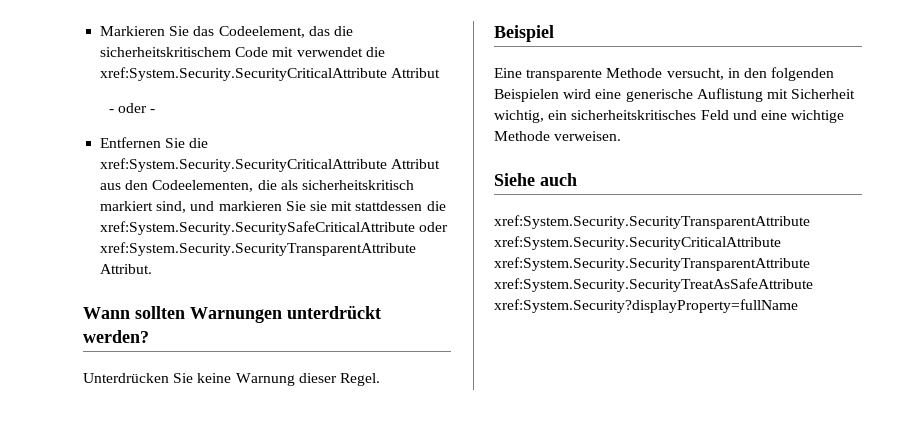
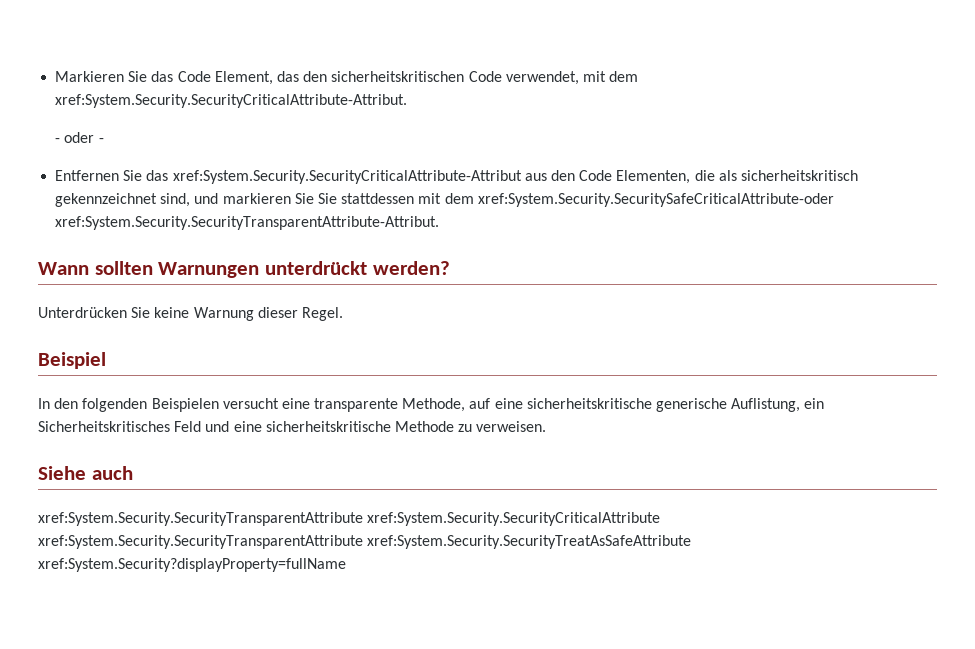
[218,26,353,38] [100,47,385,57] [100,67,441,81] Codeelement, das die sicherheitskritischem Code mit verwendet die xref:System.Security.SecurityCriticalAttribute Attribut -> [177,71,639,85] [55,94,408,108] Code Element, das den sicherheitskritischen Code verwendet, mit dem xref:System.Security.SecurityCriticalAttribute-Attribut.
[189,138,209,148] [100,158,441,172] [100,180,254,192] die xref:System.Security.SecurityCriticalAttribute Attribut aus den Codeelementen, -> [146,170,691,184] das xref:System.Security.SecurityCriticalAttribute-Attribut aus den Code Elementen,
[100,201,154,211] markiert -> [55,193,158,207] gekennzeichnet
[309,201,446,211] [100,221,449,235] [100,242,417,256] [100,264,153,274] sie mit stattdessen die xref:System.Security.SecuritySafeCriticalAttribute oder xref:System.Security.SecurityTransparentAttribute Attribut. -> [317,193,834,207] [55,216,440,230] Sie stattdessen mit dem xref:System.Security.SecuritySafeCriticalAttribute-oder xref:System.Security.SecurityTransparentAttribute-Attribut.
[494,67,835,81] [494,88,856,102] [494,110,845,123] [494,131,550,141] Eine transparente Methode versucht, in den folgenden Beispielen wird eine generische Auflistung mit Sicherheit wichtig, ein sicherheitskritisches Feld und eine wichtige Methode -> [38,398,825,412] [38,421,473,432] In den folgenden Beispielen versucht eine transparente Methode, auf eine sicherheitskritische generische Auflistung, ein Sicherheitskritisches Feld und eine sicherheitskritische Methode zu

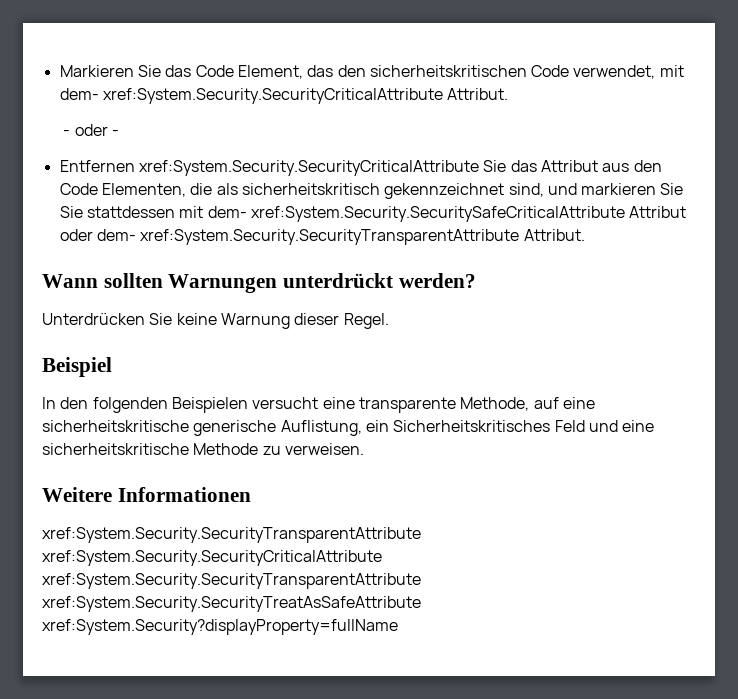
[609,71,639,82] [55,94,408,108] dem xref:System.Security.SecurityCriticalAttribute-Attribut. -> [59,88,509,104] dem- xref:System.Security.SecurityCriticalAttribute Attribut.
[123,170,522,184] Sie das xref:System.Security.SecurityCriticalAttribute-Attribut -> [138,160,598,176] xref:System.Security.SecurityCriticalAttribute Sie das Attribut
[444,193,834,207] [55,216,440,230] dem xref:System.Security.SecuritySafeCriticalAttribute-oder xref:System.Security.SecurityTransparentAttribute-Attribut. -> [207,206,687,222] [59,229,585,245] dem- xref:System.Security.SecuritySafeCriticalAttribute Attribut oder dem- xref:System.Security.SecurityTransparentAttribute Attribut.
[38,466,133,480] Siehe auch -> [42,487,251,502] Weitere Informationen

